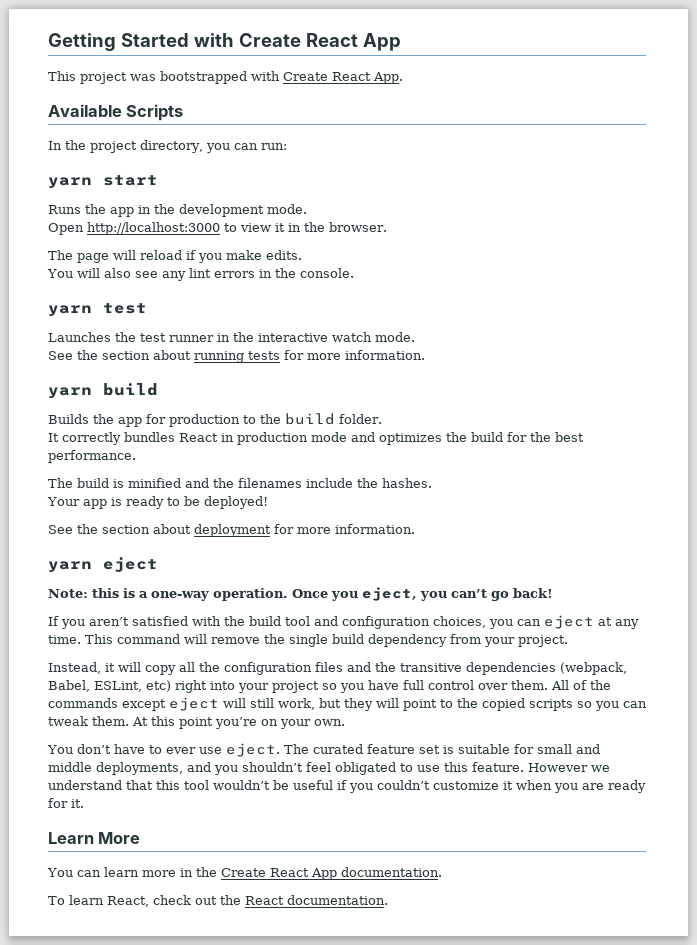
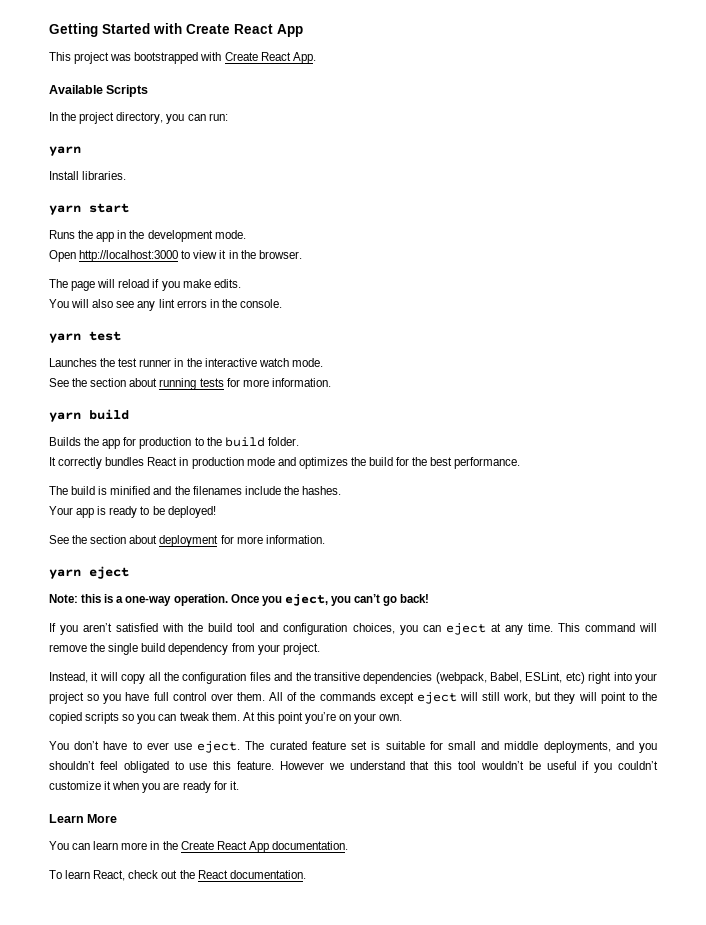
(92, 183) none -> [49,171,127,180] [49,205,81,215] // Install libraries. // yarn

